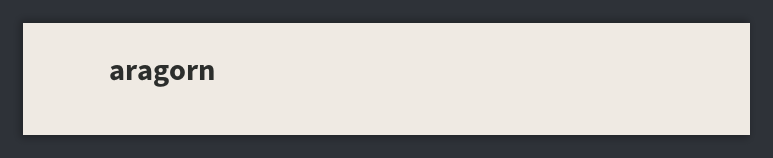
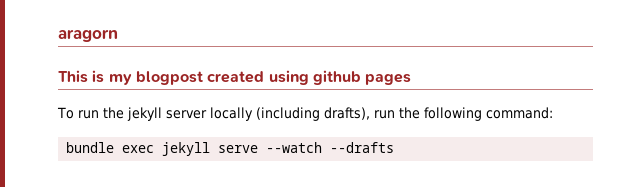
(215, 76) none -> [58,70,412,85] [57,107,553,121] [66,142,395,156] // This is my blogpost created using github pages // To run the jekyll server locally (including drafts), run the following command: // bundle exec jekyll serve --watch --drafts

